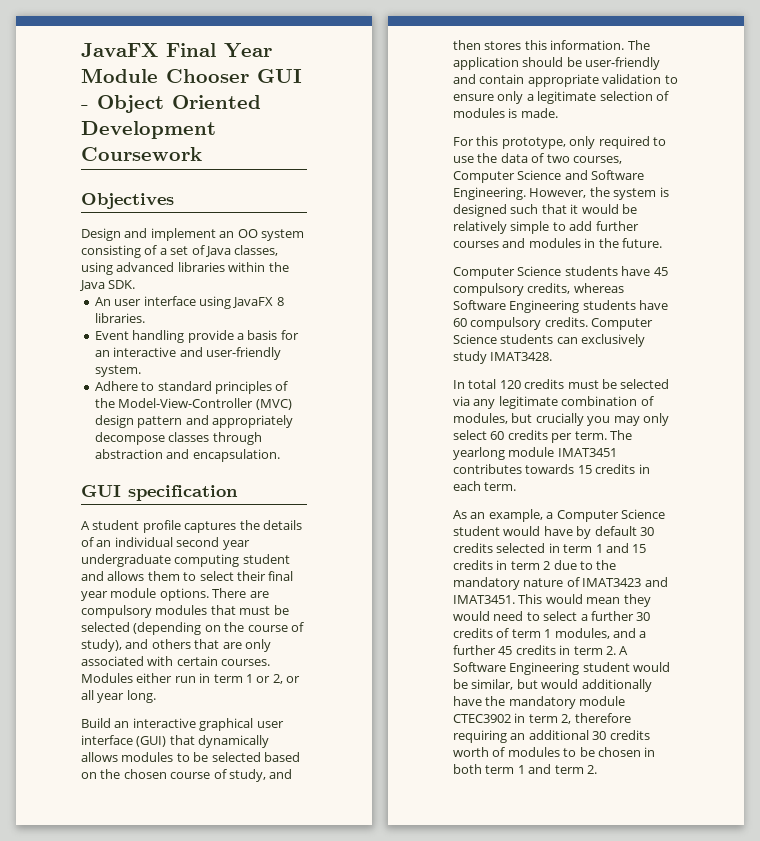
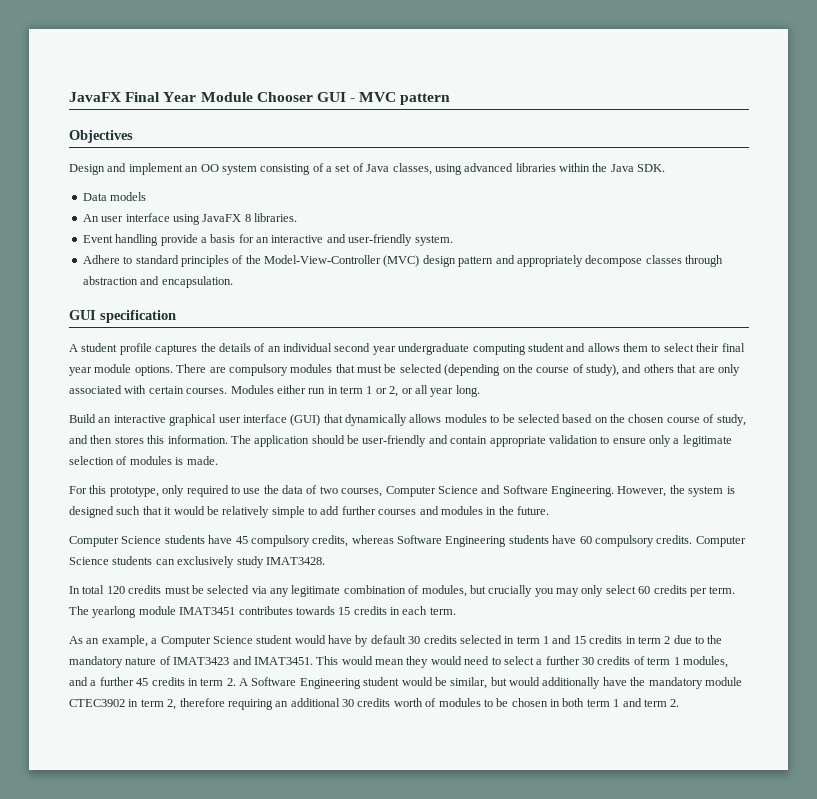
[97,95,261,113] [81,121,216,139] [81,147,202,161] Object Oriented Development Coursework -> [359,92,451,105] MVC pattern
(136, 284) none -> [82,192,147,201] // Data models

